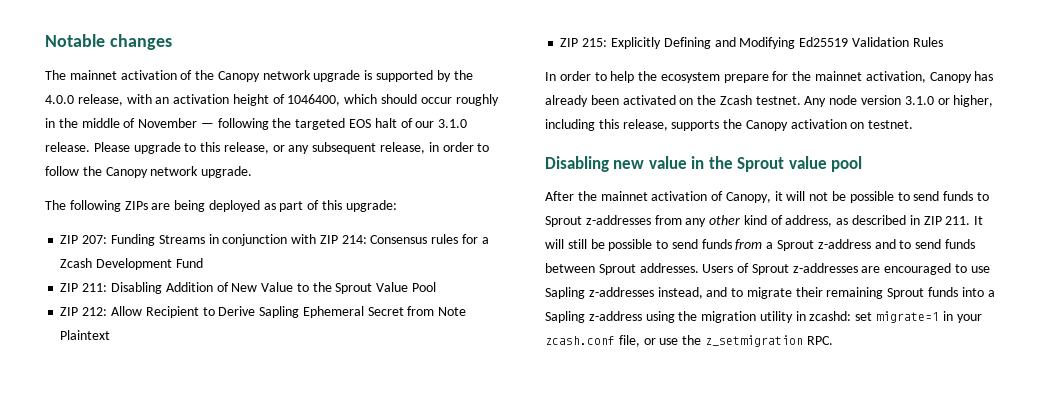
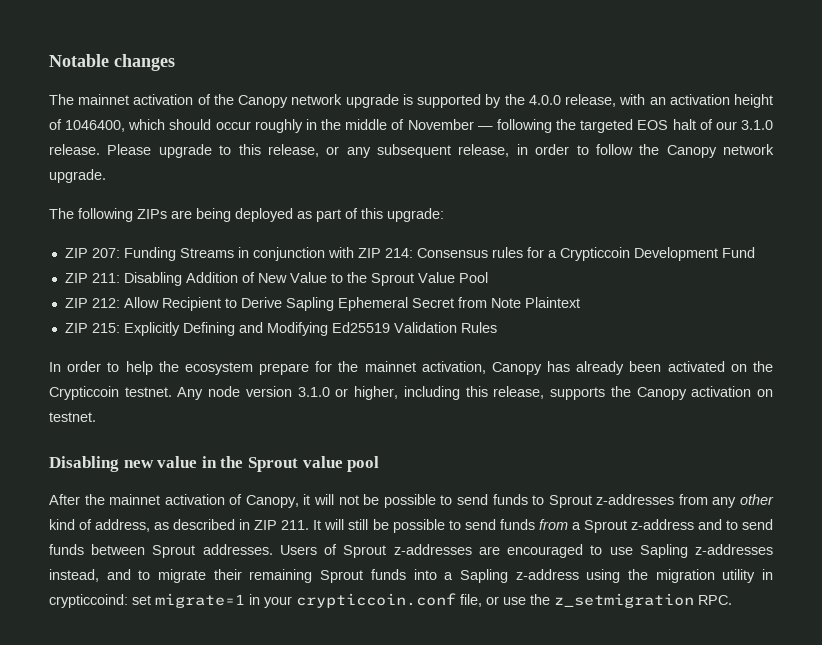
[60,258,93,268] Zcash -> [559,247,630,261] Crypticcoin
[719,95,752,105] Zcash -> [49,386,119,400] Crypticcoin
[809,311,852,321] zcashd: -> [49,594,128,608] crypticcoind:
[545,336,615,345] zcash.conf -> [296,593,456,608] crypticcoin.conf

